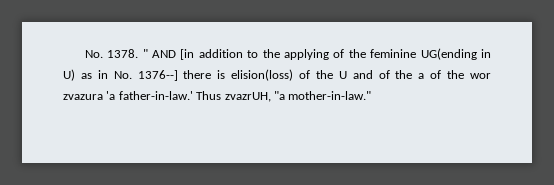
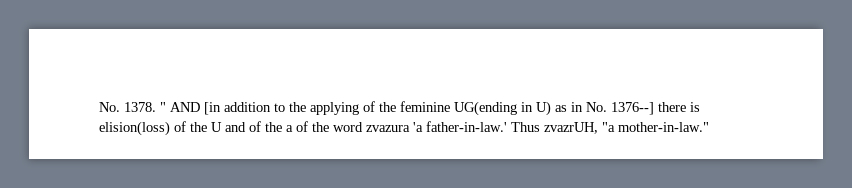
[469,73,491,79] wor -> [333,122,363,132] word

